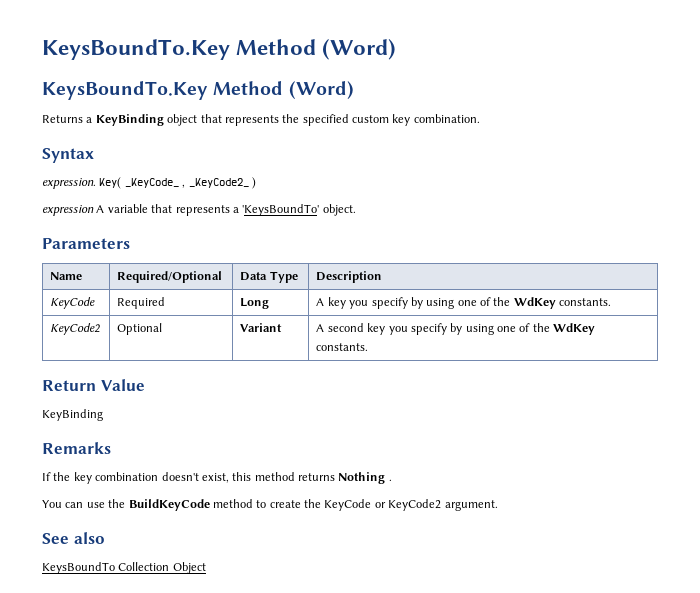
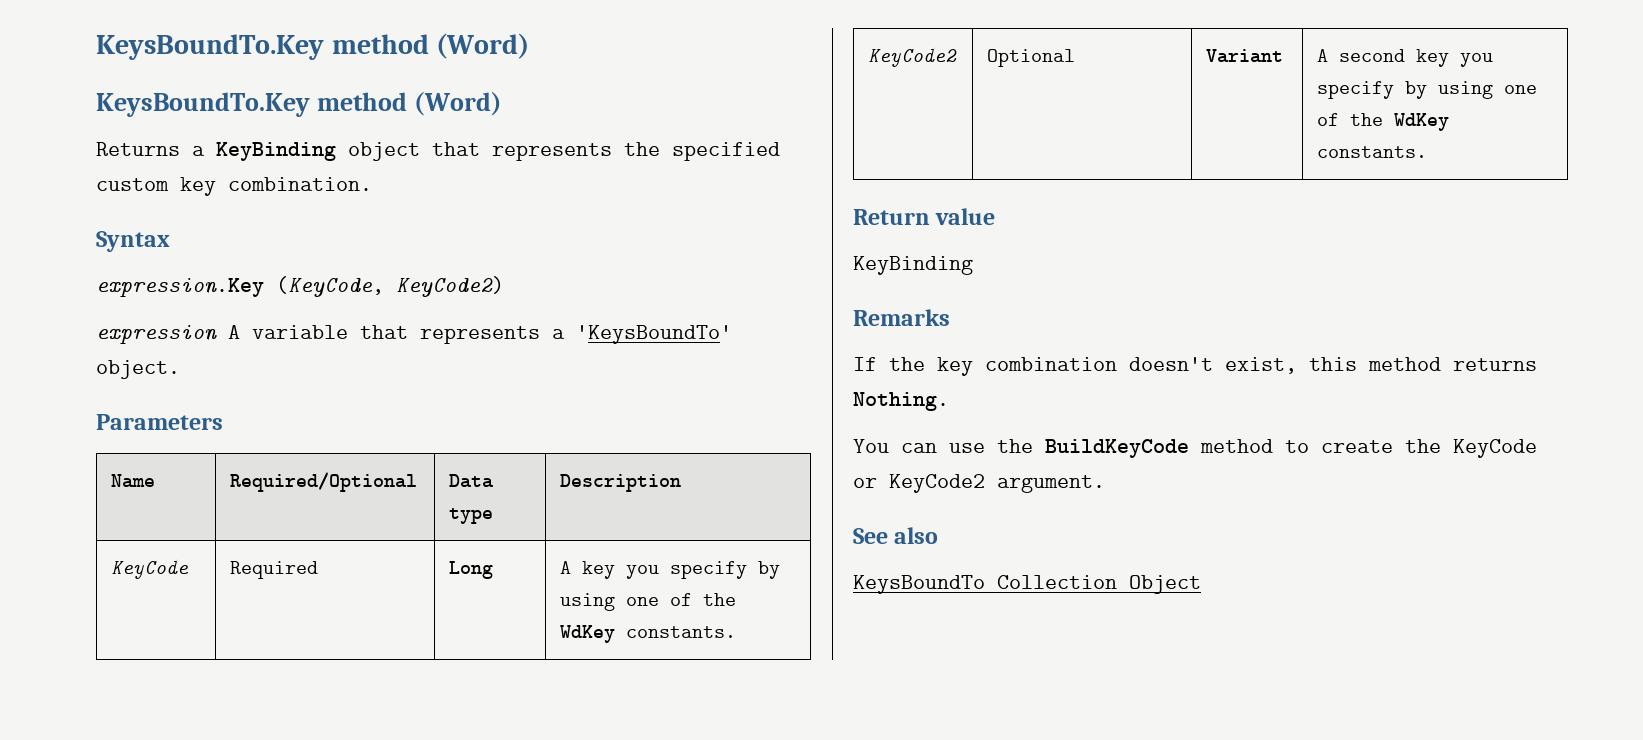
[42,39,317,60] KeysBoundTo.Key Method -> [96,34,429,60] KeysBoundTo.Key method
[213,81,284,95] Method -> [317,92,408,111] method
[42,177,256,189] expression. Key( _KeyCode_ , _KeyCode2_ ) -> [96,276,504,297] expression.Key (KeyCode, KeyCode2)
[269,271,298,283] Type -> [449,508,494,524] type
[100,379,145,391] Value -> [935,208,996,225] value
[338,472,392,484] Nothing . -> [853,392,949,411] Nothing.

